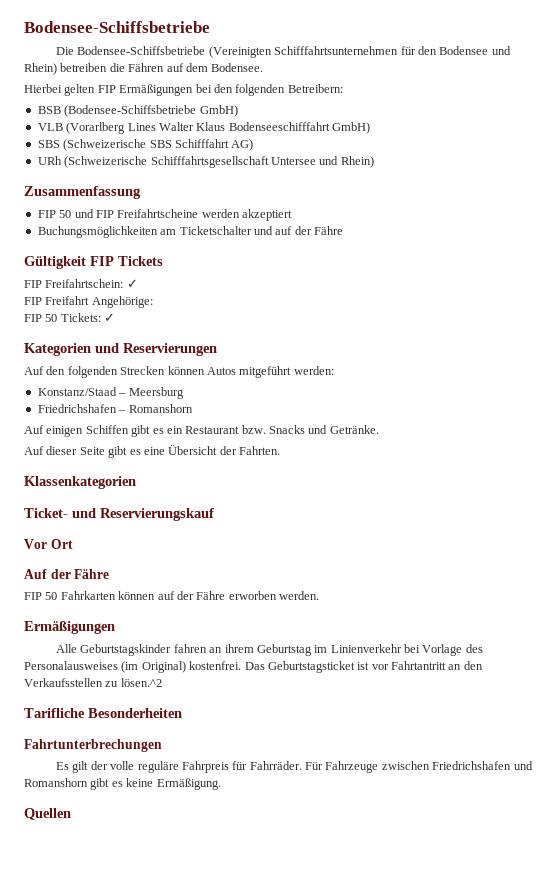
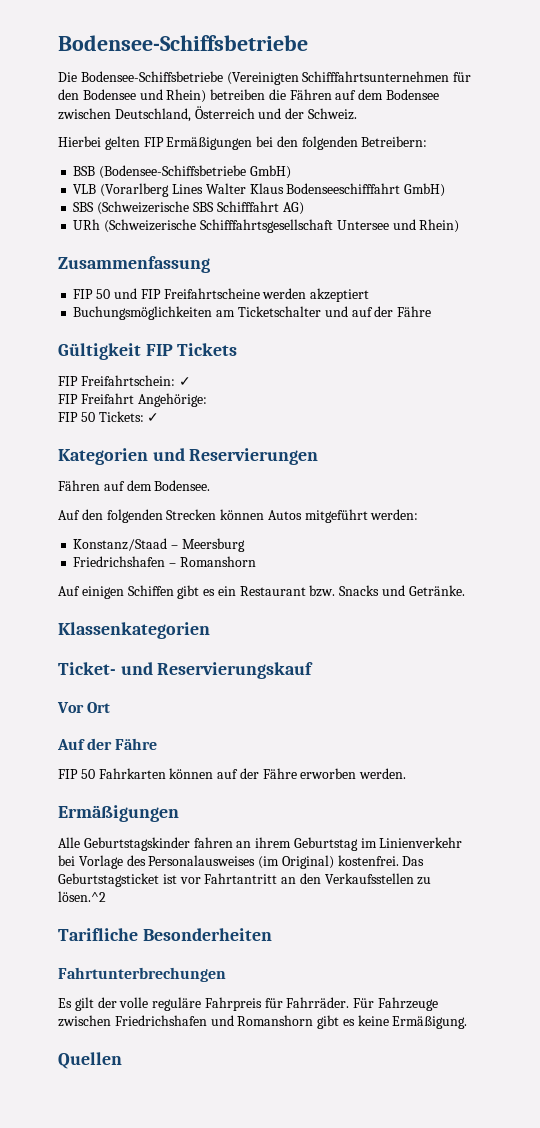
[211,63,264,72] Bodensee. -> [386,89,440,100] [58,106,357,122] Bodensee zwischen Deutschland, Österreich und der Schweiz.
(217, 349) none -> [58,480,211,491] // Fähren auf dem Bodensee.
[24,445,280,458] // Auf dieser Seite gibt es eine Übersicht der Fahrten. -> (465, 590) none

